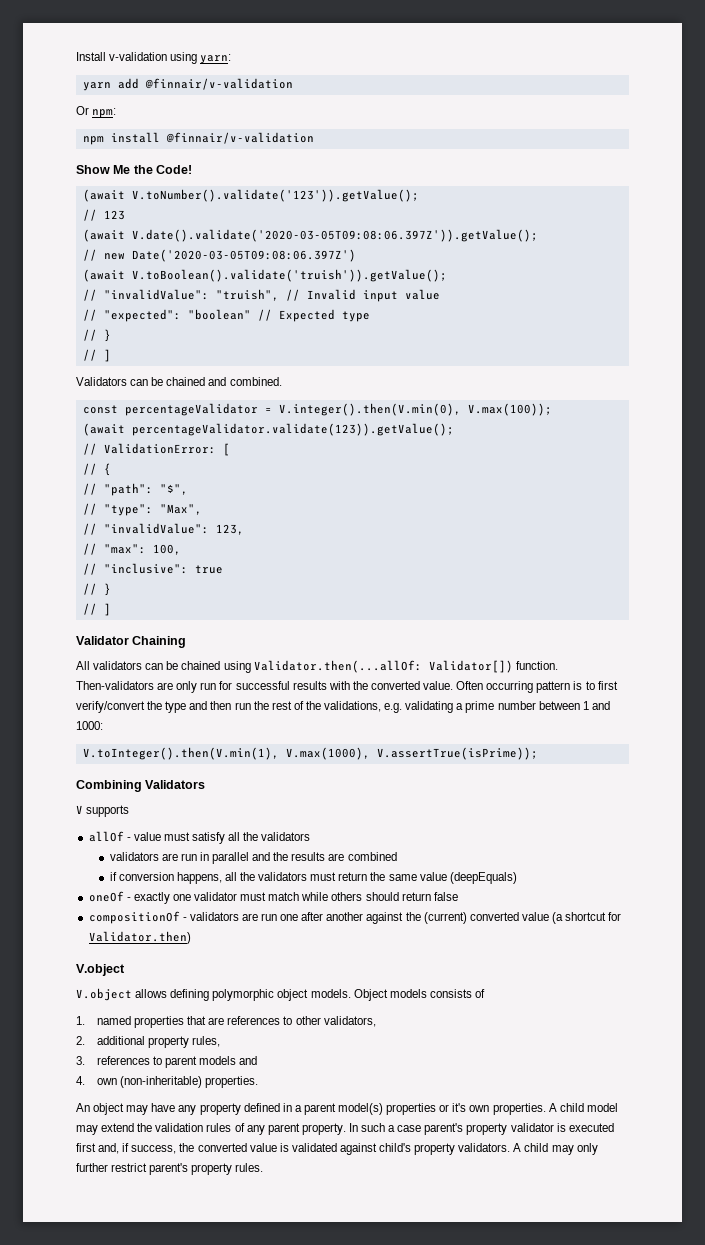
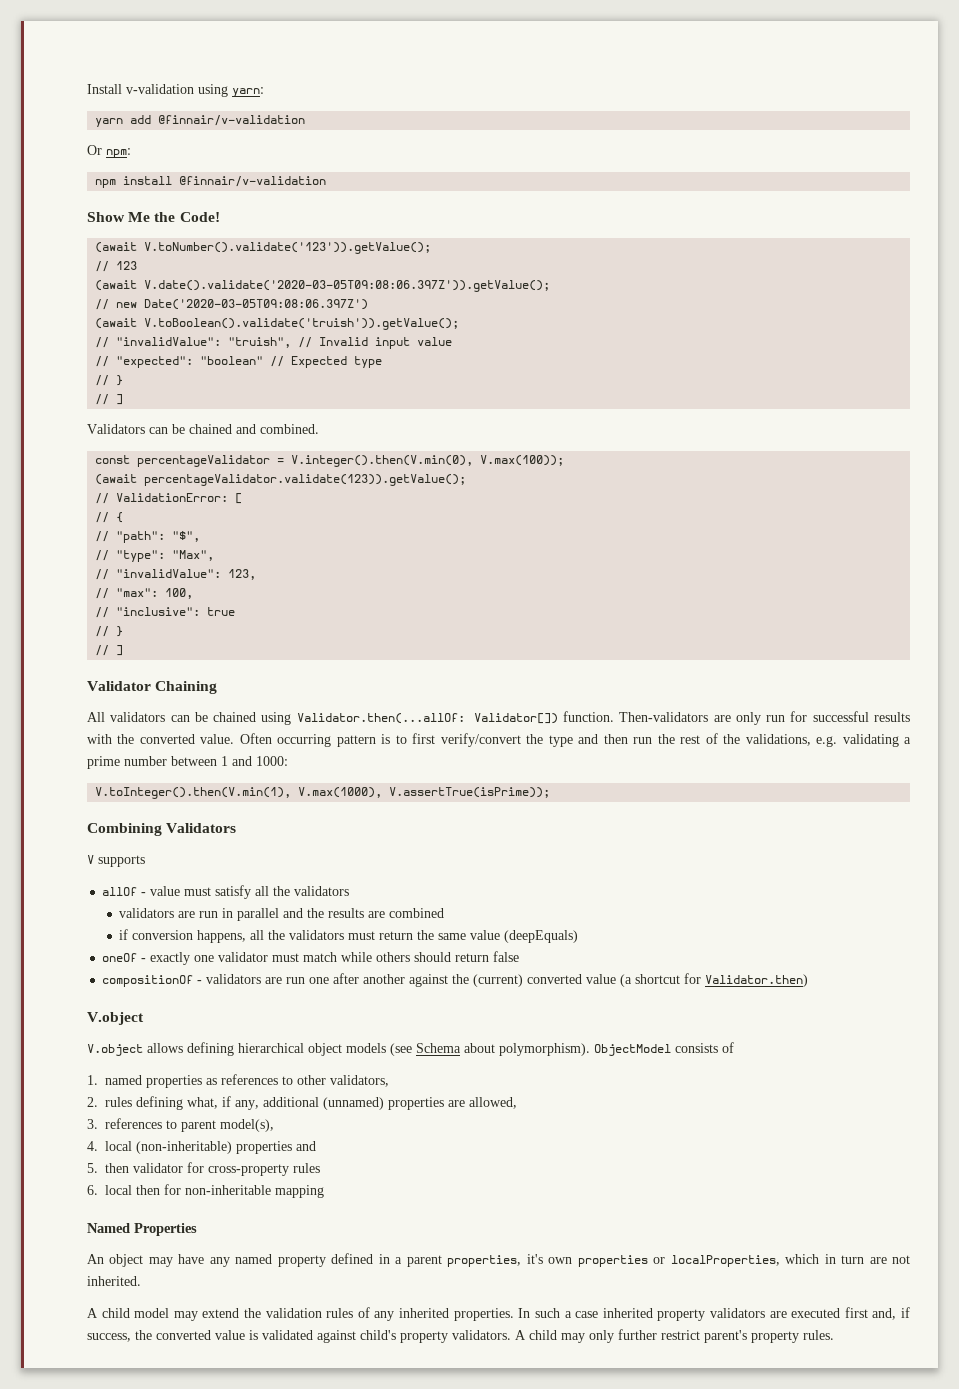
[212,989,427,1001] polymorphic object models. Object models -> [238,1043,671,1056] hierarchical object models (see Schema about polymorphism). ObjectModel
[187,1016,225,1025] that are -> [206,1078,217,1085] as
[96,1036,221,1048] [76,1056,258,1068] [76,1076,259,1088] additional property rules, // 3. references to parent models and // 4. own (non-inheritable) properties. -> [105,1096,517,1110] [87,1118,274,1132] [87,1141,316,1154] [87,1162,320,1176] [87,1184,324,1198] [87,1223,197,1236] rules defining what, if any, additional (unnamed) properties are allowed, // 3. references to parent model(s), // 4. local (non-inheritable) properties and // 5. then validator for cross-property rules // 6. local then for non-inheritable mapping // Named Properties
(197, 1110) none -> [235,1254,273,1264] named
[338,1103,546,1115] model(s) properties or it's own properties. -> [447,1254,911,1267] [87,1276,141,1286] properties, it's own properties or localProperties, which in turn are not inherited. //
[267,1123,346,1135] parent property. -> [399,1308,514,1321] inherited properties.
[424,1123,566,1135] parent's property validator is -> [602,1308,787,1321] inherited property validators are

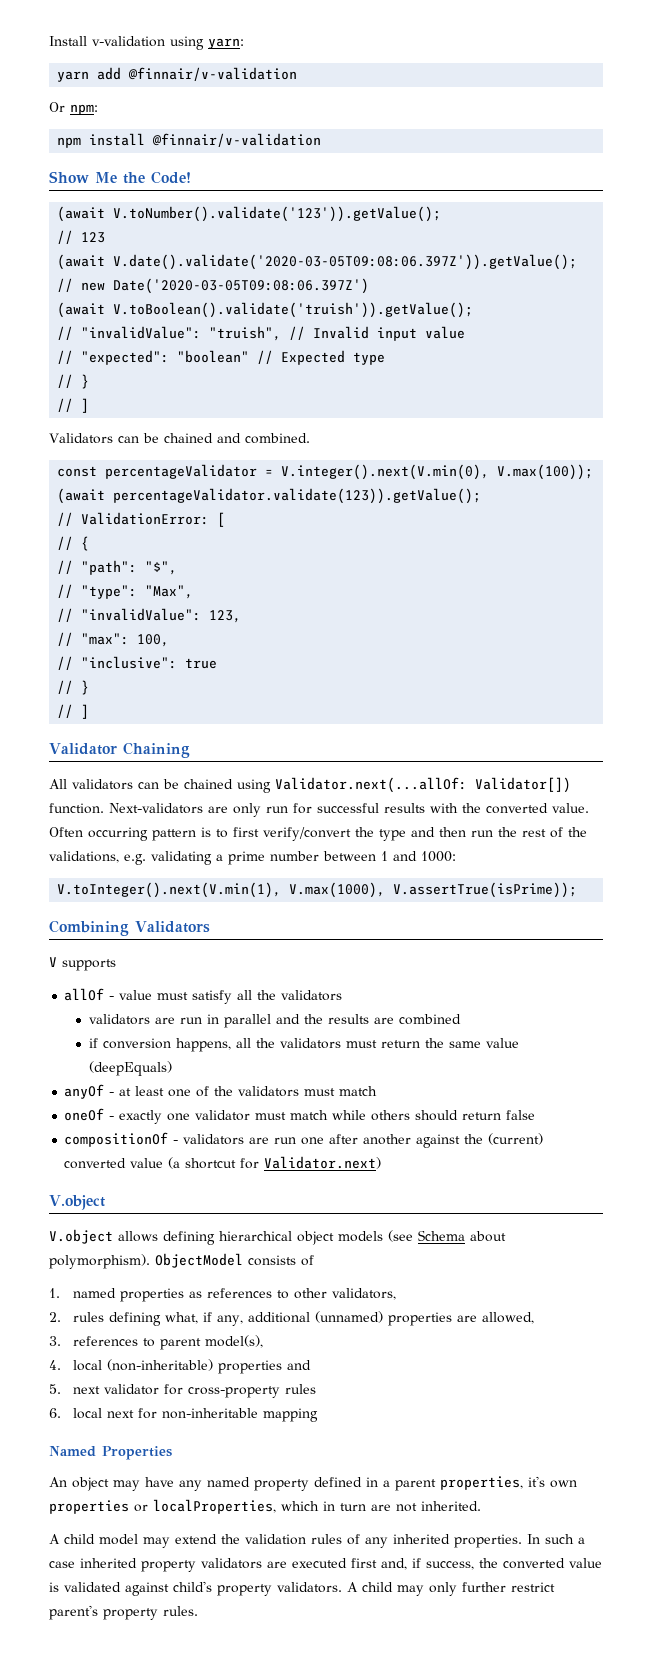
[291,455,474,467] V.integer().then(V.min(0), -> [281,464,490,480] V.integer().next(V.min(0),
[296,713,465,724] Validator.then(...allOf: -> [275,777,467,793] Validator.next(...allOf:
[619,712,709,722] Then-validators -> [109,803,203,814] Next-validators
[95,787,292,799] V.toInteger().then(V.min(1), -> [57,882,282,898] V.toInteger().next(V.min(1),
(579, 936) none -> [64,1084,378,1099] // anyOf - at least one of the validators must match
[705,974,809,987] Validator.then) -> [264,1156,382,1169] Validator.next)
[105,1163,129,1173] then -> [73,1386,101,1394] next
[136,1185,160,1195] then -> [107,1410,135,1418] next

